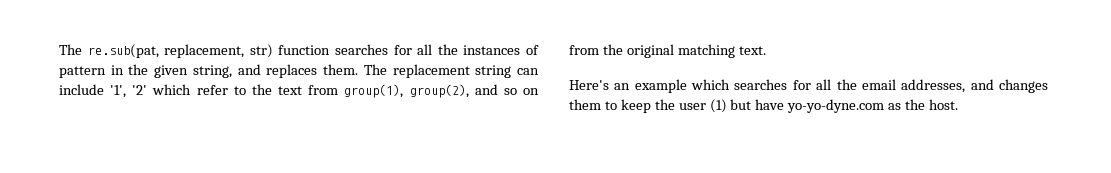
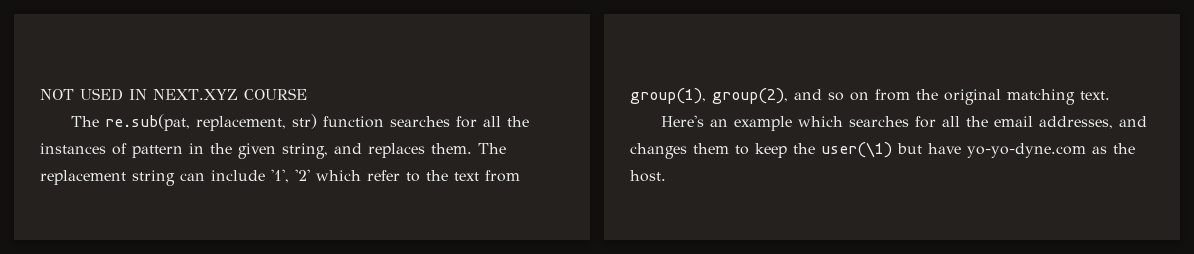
(59, 49) none -> [40,88,307,101] NOT USED IN NEXT.XYZ COURSE //
[678,99,727,113] user (1) -> [821,142,892,158] user(\1)

